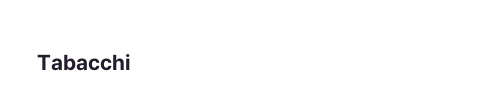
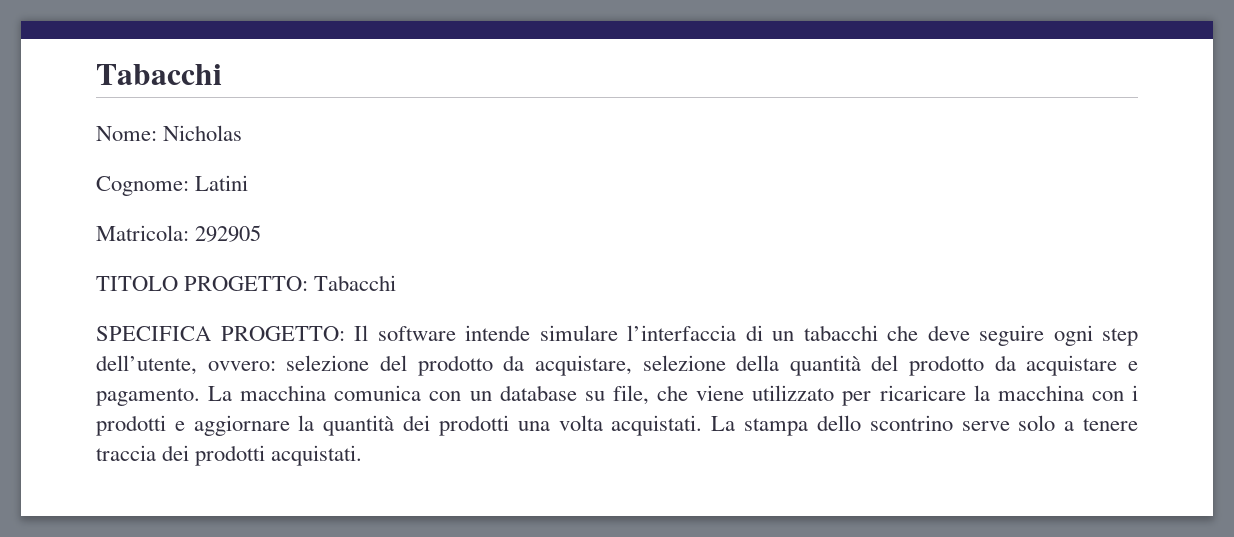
[37,53,131,71] Tabacchi -> [96,64,222,85] [96,125,243,141] [96,175,249,196] [96,225,262,242] [96,275,397,291] [96,325,1138,346] [96,355,1138,376] [96,385,1138,406] [96,415,1139,436] [96,445,363,466] Tabacchi // Nome: Nicholas // Cognome: Latini // Matricola: 292905 // TITOLO PROGETTO: Tabacchi // SPECIFICA PROGETTO: Il software intende simulare l’interfaccia di un tabacchi che deve seguire ogni step dell’utente, ovvero: selezione del prodotto da acquistare, selezione della quantità del prodotto da acquistare e pagamento. La macchina comunica con un database su file, che viene utilizzato per ricaricare la macchina con i prodotti e aggiornare la quantità dei prodotti una volta acquistati. La stampa dello scontrino serve solo a tenere traccia dei prodotti acquistati.

